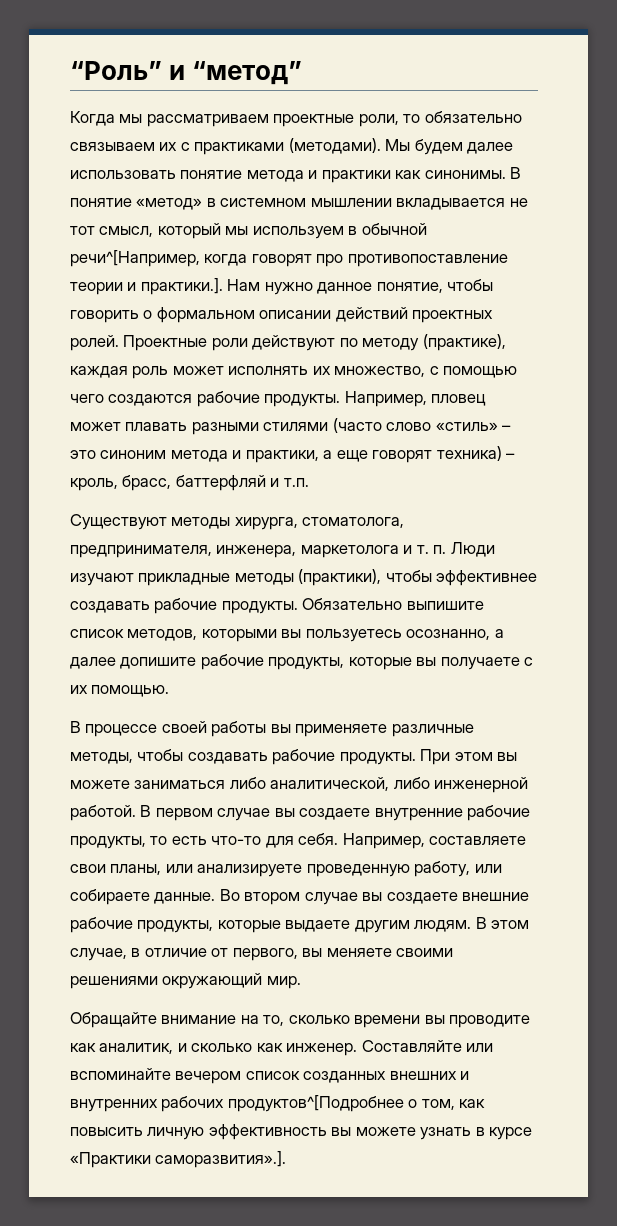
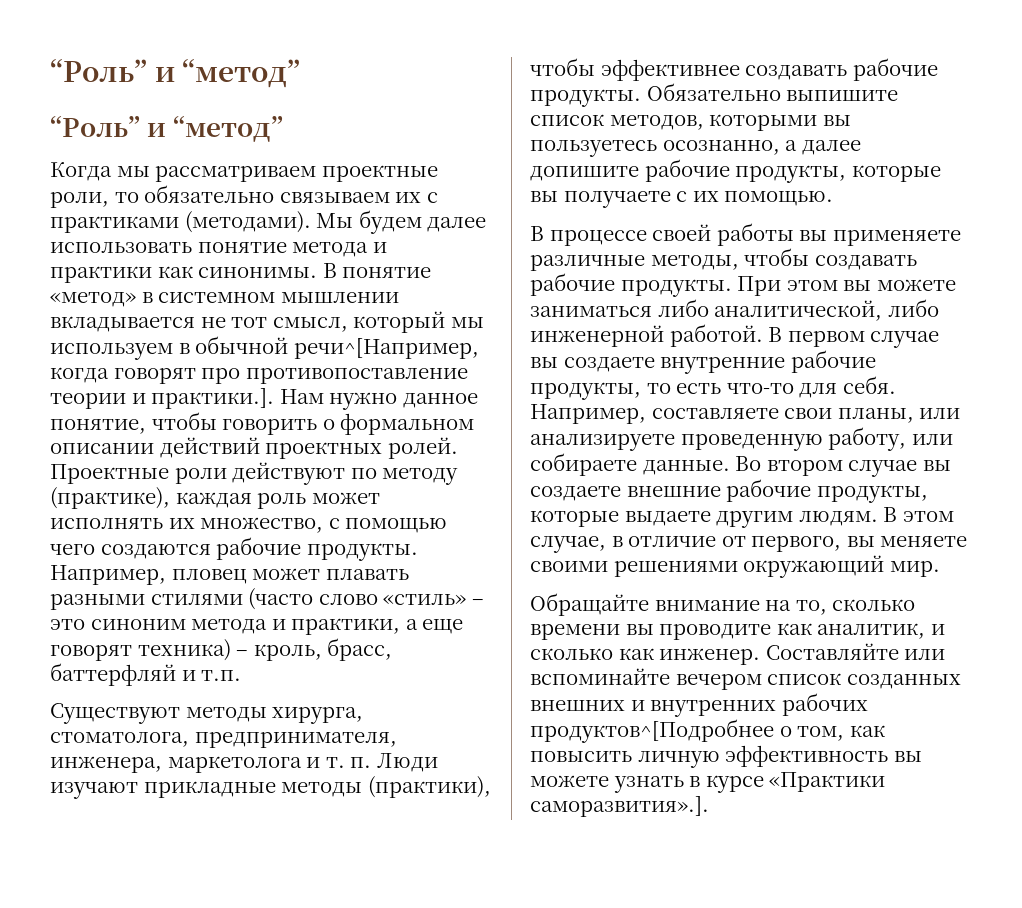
[70,61,303,85] “Роль” и “метод” -> [50,59,301,88] [50,116,284,142] “Роль” и “метод” // “Роль” и “метод”

